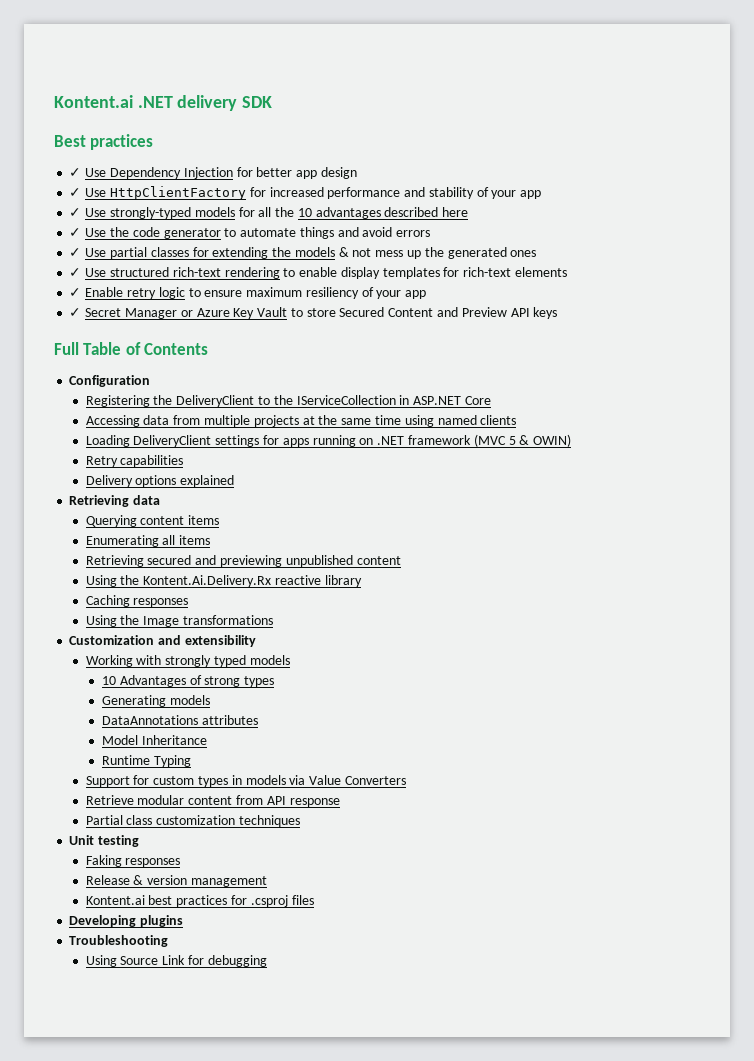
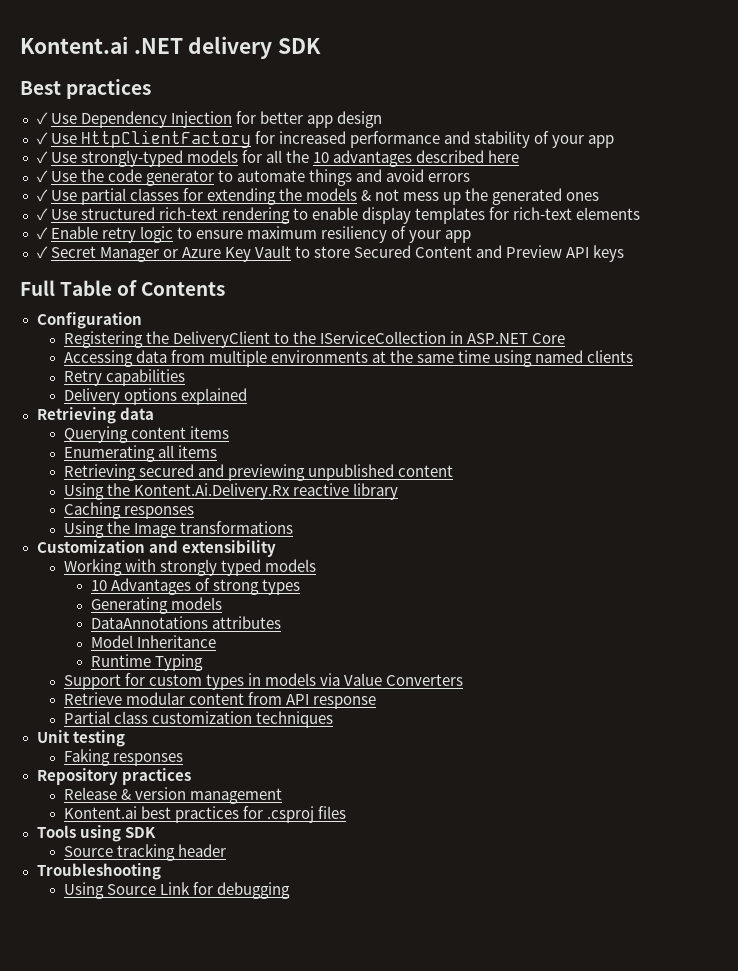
[253,415,299,427] projects -> [270,350,368,363] environments
[85,434,572,447] // Loading DeliveryClient settings for apps running on .NET framework (MVC 5 & OWIN) -> (634, 356) none
(181, 862) none -> [36,768,191,785] // Repository practices
[69,915,184,927] Developing plugins -> [36,825,156,842] [63,844,226,861] Tools using SDK // Source tracking header

